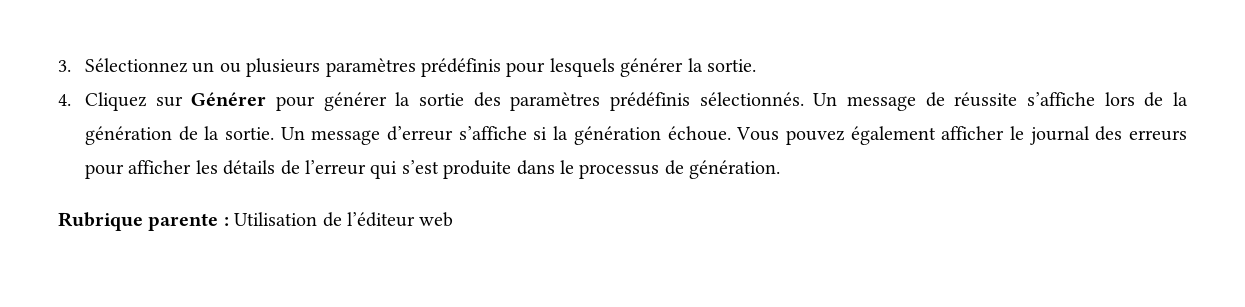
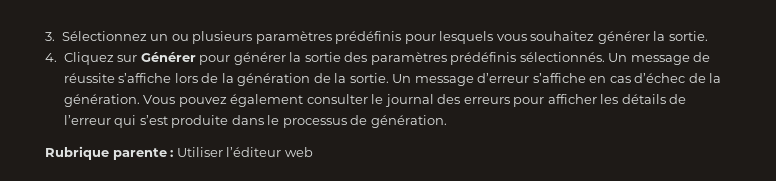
(615, 67) none -> [496,31,595,41] vous souhaitez
[533,126,731,145] si la génération échoue. -> [589,73,722,83] [63,94,140,107] en cas d’échec de la génération.
[941,126,1005,140] afficher -> [306,94,368,104] consulter
[234,212,342,227] Utilisation de -> [176,147,223,157] Utiliser

